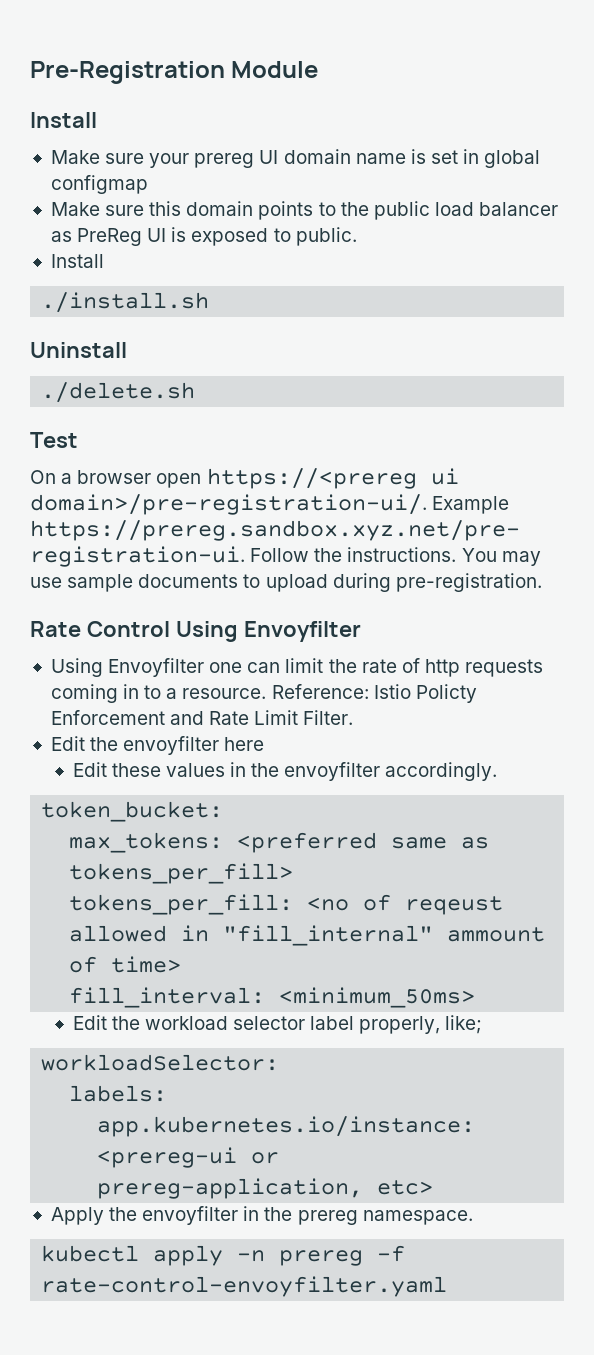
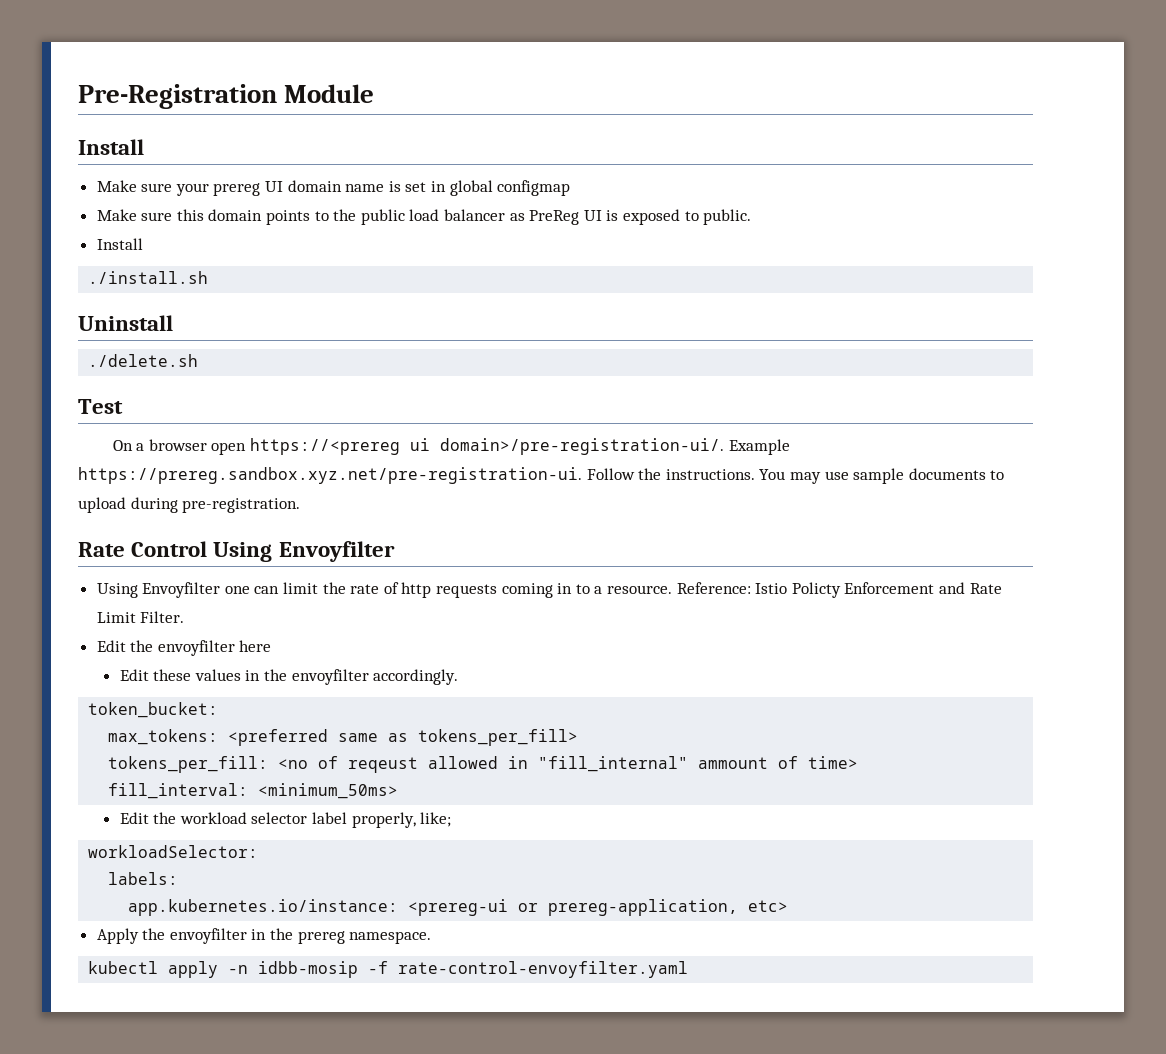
[279,1250,364,1266] prereg -> [258,961,359,978] idbb-mosip

